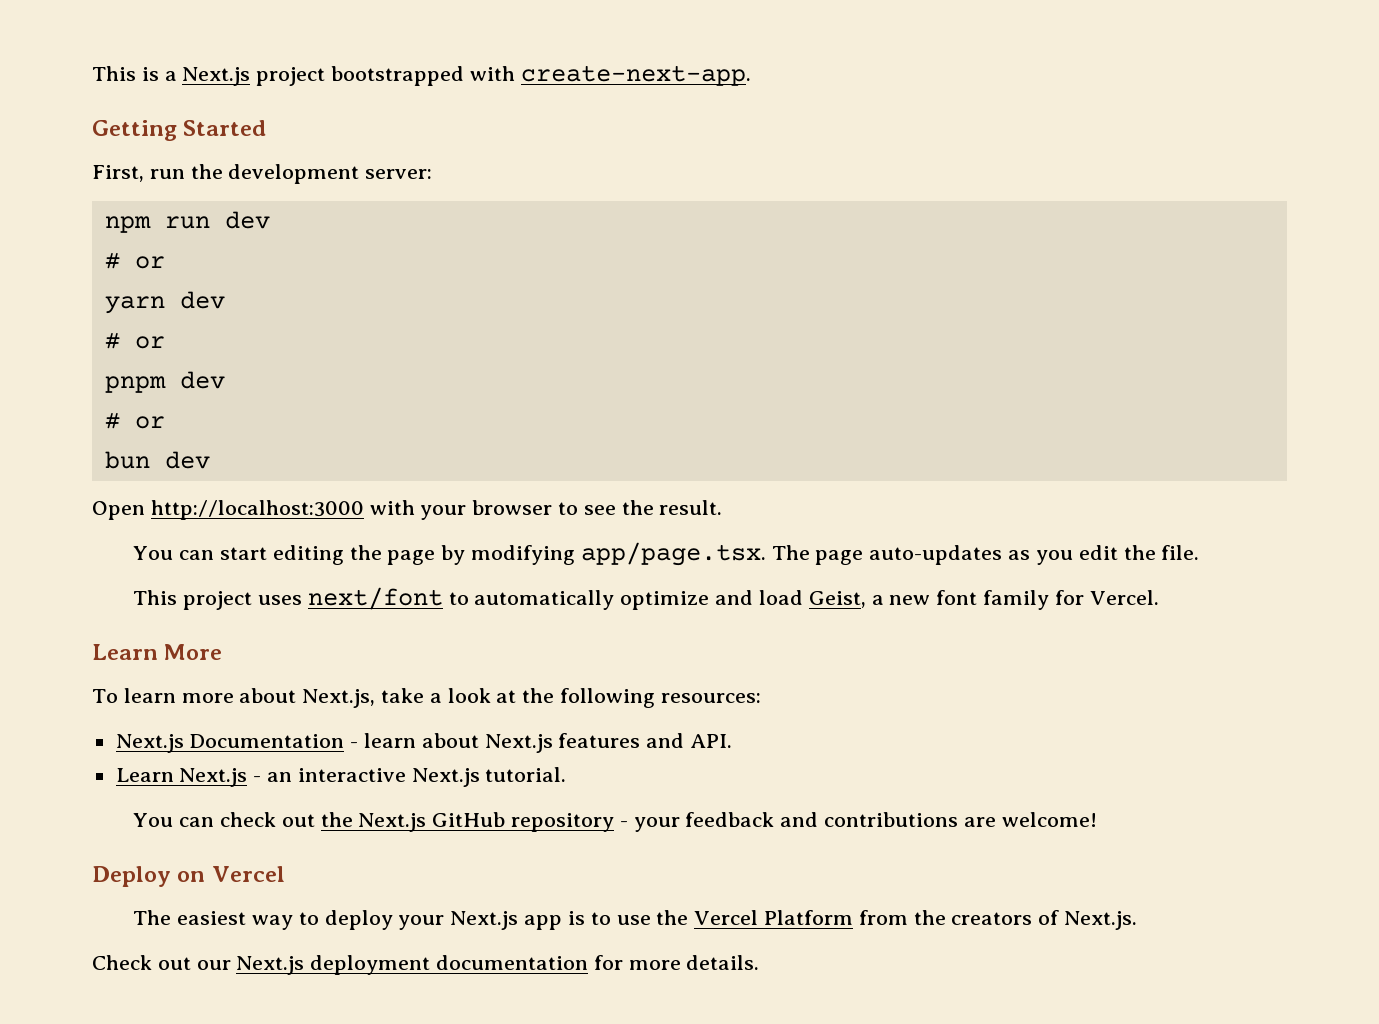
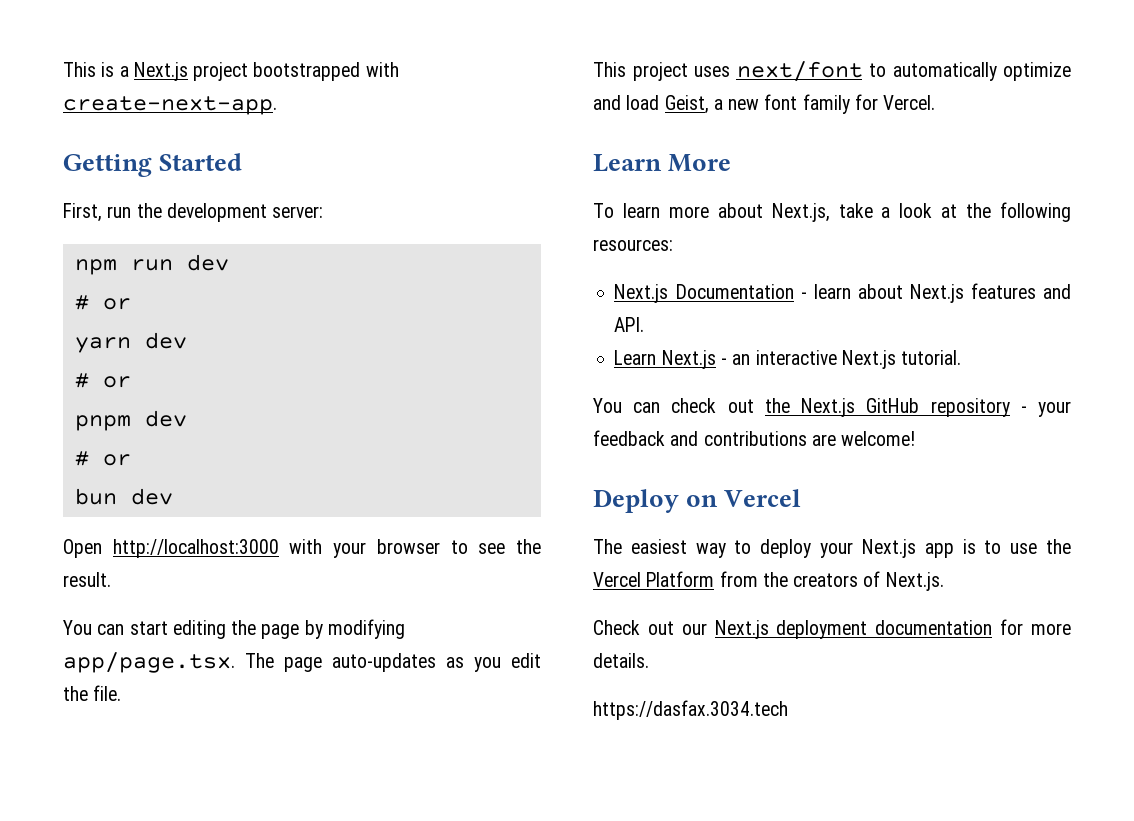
(760, 962) none -> [593,700,788,720] // https://dasfax.3034.tech

